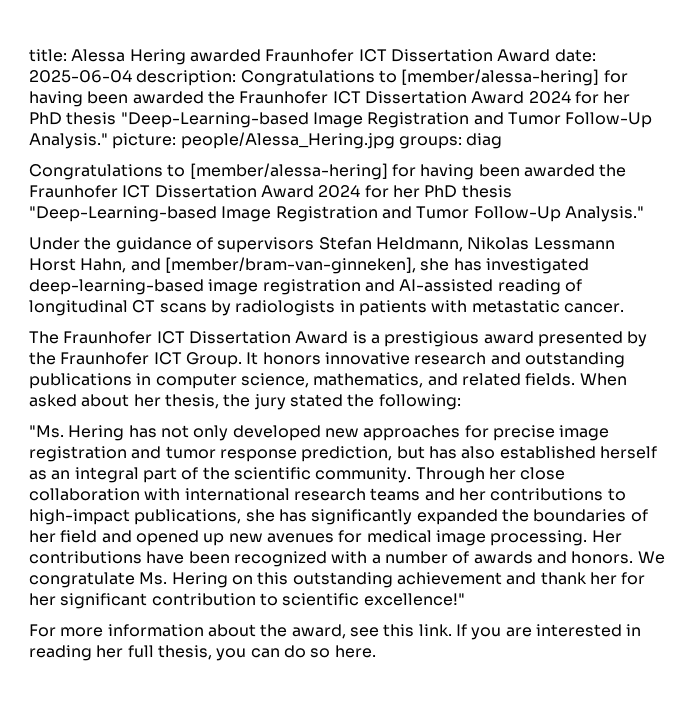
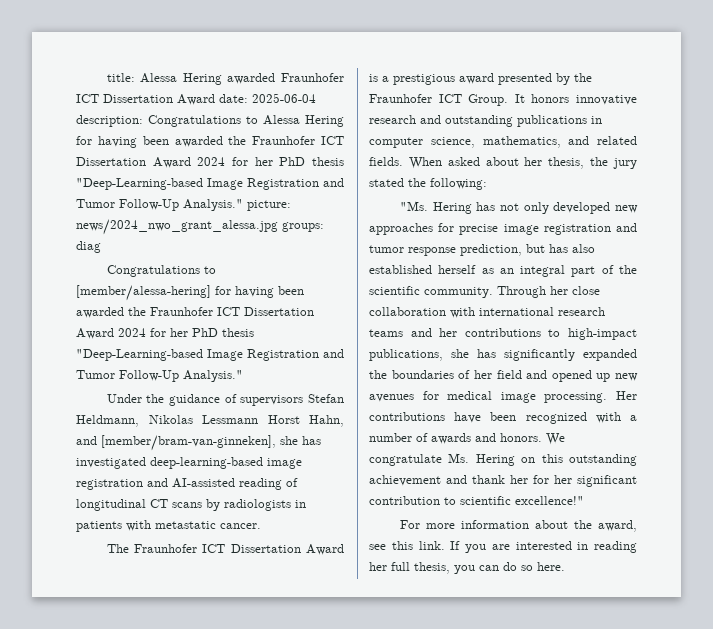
[401,69,600,86] [member/alessa-hering] -> [263,115,344,127] Alessa Hering
[180,132,395,149] people/Alessa_Hering.jpg -> [76,219,278,235] news/2024_nwo_grant_alessa.jpg

